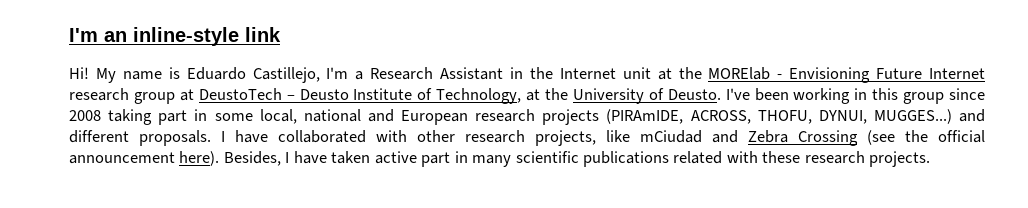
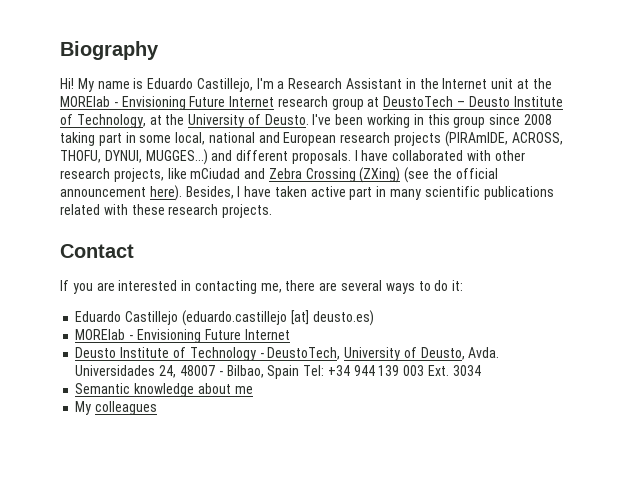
[69,27,281,46] I'm an inline-style link -> [60,41,159,60] Biography
(858, 138) none -> [359,167,401,183] (ZXing)
(931, 159) none -> [60,244,134,258] [60,280,464,294] [75,310,374,326] [75,329,290,343] [75,347,500,361] [75,365,481,379] [75,383,253,397] [75,401,158,415] // Contact // If you are interested in contacting me, there are several ways to do it: // Eduardo Castillejo (eduardo.castillejo [at] deusto.es) // MORElab - Envisioning Future Internet // Deusto Institute of Technology - DeustoTech, University of Deusto, Avda. Universidades 24, 48007 - Bilbao, Spain Tel: +34 944 139 003 Ext. 3034 // Semantic knowledge about me // My colleagues

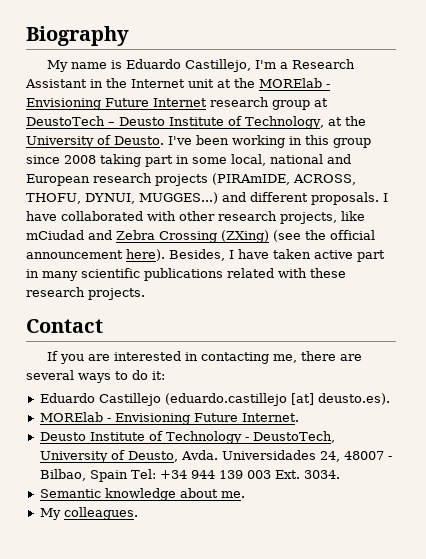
[60,78,74,89] Hi! -> (129, 36) none
[312,310,374,326] [75,329,290,343] deusto.es) // MORElab - Envisioning Future Internet -> [317,393,390,405] [39,412,299,425] deusto.es). // MORElab - Envisioning Future Internet.
[452,365,481,376] 3034 -> [303,470,340,479] 3034.
[234,386,253,394] [75,401,158,415] me // My colleagues -> [220,491,245,498] [39,507,138,520] me. // My colleagues.

